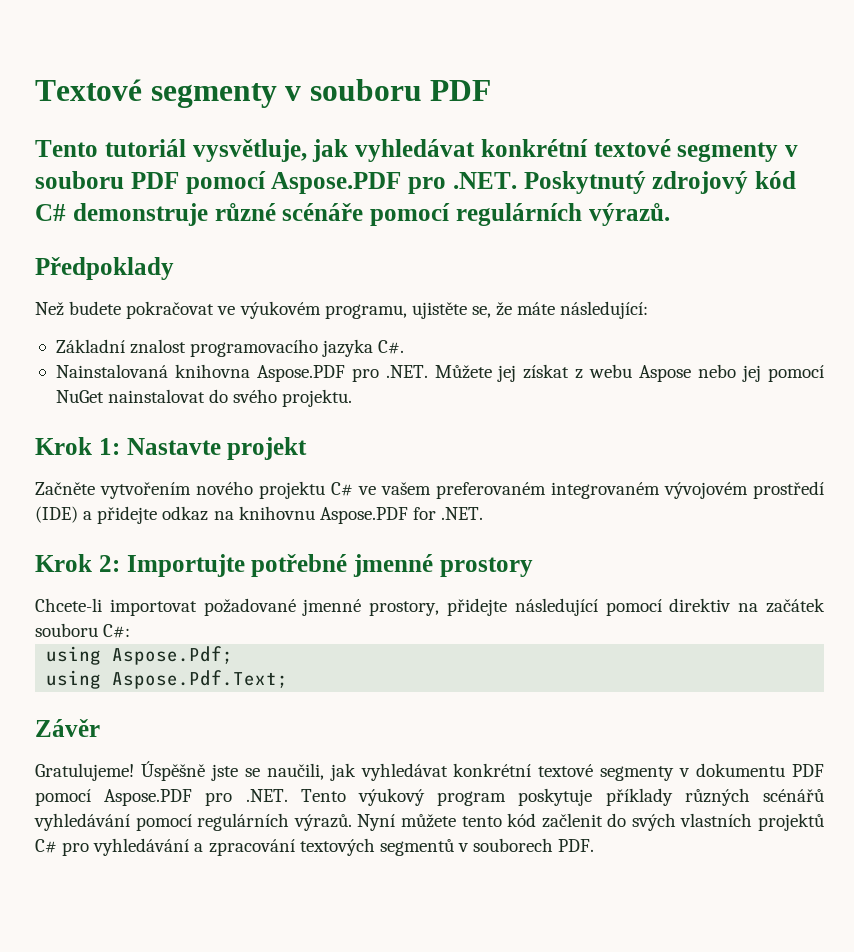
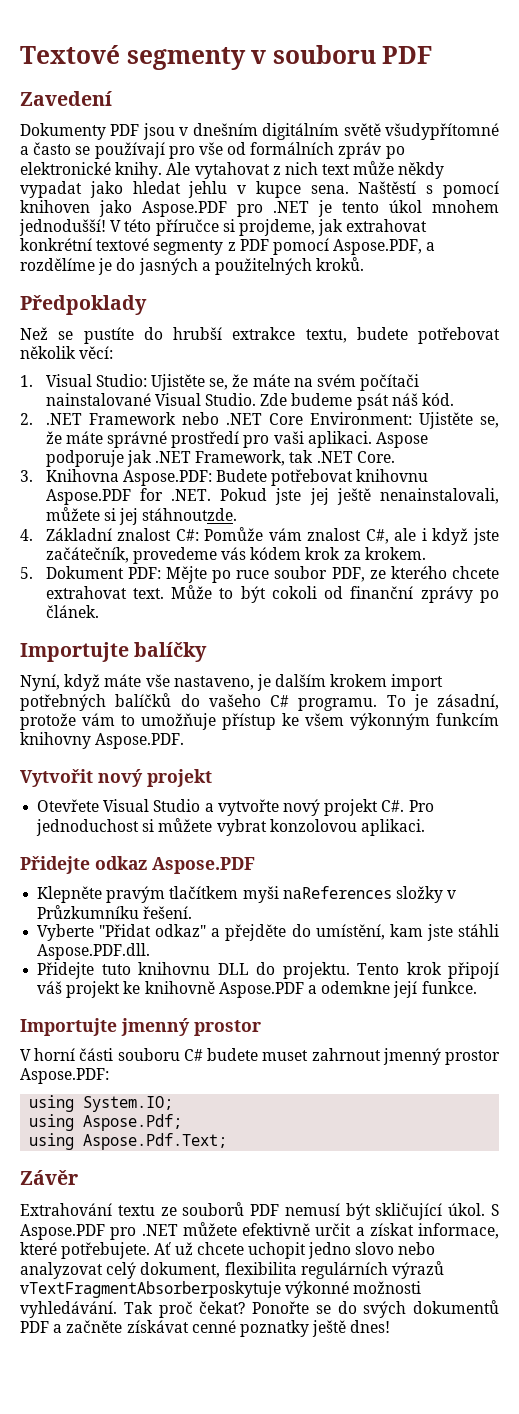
[35,139,798,162] [35,171,796,194] [35,202,670,226] [35,257,174,280] [35,301,649,319] [55,339,405,357] [55,364,824,382] [55,389,353,407] [35,437,308,460] [35,481,824,499] [35,506,484,524] [35,554,533,577] [35,598,825,616] [35,623,131,638] Tento tutoriál vysvětluje, jak vyhledávat konkrétní textové segmenty v souboru PDF pomocí Aspose.PDF pro .NET. Poskytnutý zdrojový kód C# demonstruje různé scénáře pomocí regulárních výrazů. // Předpoklady // Než budete pokračovat ve výukovém programu, ujistěte se, že máte následující: // Základní znalost programovacího jazyka C#. // Nainstalovaná knihovna Aspose.PDF pro .NET. Můžete jej získat z webu Aspose nebo jej pomocí NuGet nainstalovat do svého projektu. // Krok 1: Nastavte projekt // Začněte vytvořením nového projektu C# ve vašem preferovaném integrovaném vývojovém prostředí (IDE) a přidejte odkaz na knihovnu Aspose.PDF for .NET. // Krok 2: Importujte potřebné jmenné prostory // Chcete-li importovat požadované jmenné prostory, přidejte následující pomocí direktiv na začátek souboru C#: -> [20,91,112,106] [20,123,499,140] [20,142,405,159] [20,161,445,179] [20,181,499,198] [20,200,499,217] [19,219,428,236] [20,238,436,255] [20,257,365,275] [20,295,147,315] [20,327,500,344] [20,346,114,359] [20,374,420,391] [45,393,454,410] [20,412,499,429] [45,431,428,448] [45,450,395,467] [20,469,429,486] [45,488,500,505] [45,507,238,525] [20,527,499,545] [45,547,426,564] [20,566,499,583] [45,585,500,603] [45,605,99,618] [20,642,208,662] [20,674,444,691] [20,693,499,711] [20,713,499,730] [20,732,185,749] [20,769,212,787] [37,799,434,816] [36,818,425,836] [20,856,255,874] [37,886,457,903] [37,905,193,919] [37,924,499,941] [37,943,151,960] [37,962,499,979] [37,981,477,998] [20,1018,261,1036] [20,1048,501,1065] [20,1068,109,1084] [29,1095,174,1112] Zavedení // Dokumenty PDF jsou v dnešním digitálním světě všudypřítomné a často se používají pro vše od formálních zpráv po elektronické knihy. Ale vytahovat z nich text může někdy vypadat jako hledat jehlu v kupce sena. Naštěstí s pomocí knihoven jako Aspose.PDF pro .NET je tento úkol mnohem jednodušší! V této příručce si projdeme, jak extrahovat konkrétní textové segmenty z PDF pomocí Aspose.PDF, a rozdělíme je do jasných a použitelných kroků. // Předpoklady // Než se pustíte do hrubší extrakce textu, budete potřebovat několik věcí: // 1. Visual Studio: Ujistěte se, že máte na svém počítači nainstalované Visual Studio. Zde budeme psát náš kód. // 2. .NET Framework nebo .NET Core Environment: Ujistěte se, že máte správné prostředí pro vaši aplikaci. Aspose podporuje jak .NET Framework, tak .NET Core. // 3. Knihovna Aspose.PDF: Budete potřebovat knihovnu Aspose.PDF for .NET. Pokud jste jej ještě nenainstalovali, můžete si jej stáhnoutzde. // 4. Základní znalost C#: Pomůže vám znalost C#, ale i když jste začátečník, provedeme vás kódem krok za krokem. // 5. Dokument PDF: Mějte po ruce soubor PDF, ze kterého chcete extrahovat text. Může to být cokoli od finanční zprávy po článek. // Importujte balíčky // Nyní, když máte vše nastaveno, je dalším krokem import potřebných balíčků do vašeho C# programu. To je zásadní, protože vám to umožňuje přístup ke všem výkonným funkcím knihovny Aspose.PDF. // Vytvořit nový projekt // Otevřete Visual Studio a vytvořte nový projekt C#. Pro jednoduchost si můžete vybrat konzolovou aplikaci. // Přidejte odkaz Aspose.PDF // Klepněte pravým tlačítkem myši naReferences složky v Průzkumníku řešení. // Vyberte "Přidat odkaz" a přejděte do umístění, kam jste stáhli Aspose.PDF.dll. // Přidejte tuto knihovnu DLL do projektu. Tento krok připojí váš projekt ke knihovně Aspose.PDF a odemkne její funkce. // Importujte jmenný prostor // V horní části souboru C# budete muset zahrnout jmenný prostor Aspose.PDF: // using System.IO;
[35,761,824,781] [35,788,825,806] [34,813,824,831] [35,838,595,856] Gratulujeme! Úspěšně jste se naučili, jak vyhledávat konkrétní textové segmenty v dokumentu PDF pomocí Aspose.PDF pro .NET. Tento výukový program poskytuje příklady různých scénářů vyhledávání pomocí regulárních výrazů. Nyní můžete tento kód začlenit do svých vlastních projektů C# pro vyhledávání a zpracování textových segmentů v souborech PDF. -> [20,1202,499,1220] [20,1222,499,1240] [20,1242,436,1259] [20,1261,444,1279] [20,1281,422,1298] [20,1300,499,1318] [20,1320,391,1337] Extrahování textu ze souborů PDF nemusí být skličující úkol. S Aspose.PDF pro .NET můžete efektivně určit a získat informace, které potřebujete. Ať už chcete uchopit jedno slovo nebo analyzovat celý dokument, flexibilita regulárních výrazů vTextFragmentAbsorberposkytuje výkonné možnosti vyhledávání. Tak proč čekat? Ponořte se do svých dokumentů PDF a začněte získávat cenné poznatky ještě dnes!

